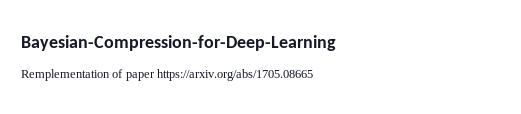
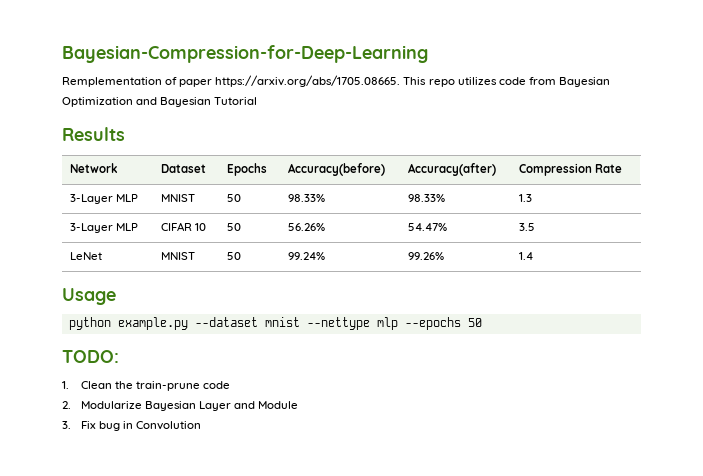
[157,69,314,81] https://arxiv.org/abs/1705.08665 -> [215,75,610,87] [62,97,258,107] [62,127,125,141] [70,163,119,173] [161,164,207,173] [227,163,268,176] [288,163,386,176] [408,163,497,176] [519,163,623,176] [70,194,139,204] [161,194,196,202] [227,194,242,202] [288,194,326,202] [408,194,446,202] [519,194,533,202] [70,223,139,233] [161,222,207,231] [227,223,242,231] [288,223,326,231] [408,223,448,231] [519,223,536,231] [70,252,103,260] [161,252,196,260] [227,252,242,260] [288,252,326,260] [408,252,445,260] [519,252,534,260] [62,288,116,305] [68,317,482,330] [62,350,119,363] [62,381,230,391] [62,401,298,411] [62,421,201,431] https://arxiv.org/abs/1705.08665. This repo utilizes code from Bayesian Optimization and Bayesian Tutorial // Results // Network | Dataset | Epochs | Accuracy(before) | Accuracy(after) | Compression Rate // 3-Layer MLP | MNIST | 50 | 98.33% | 98.33% | 1.3 // 3-Layer MLP | CIFAR 10 | 50 | 56.26% | 54.47% | 3.5 // LeNet | MNIST | 50 | 99.24% | 99.26% | 1.4 // Usage // python example.py --dataset mnist --nettype mlp --epochs 50 // TODO: // 1. Clean the train-prune code // 2. Modularize Bayesian Layer and Module // 3. Fix bug in Convolution

